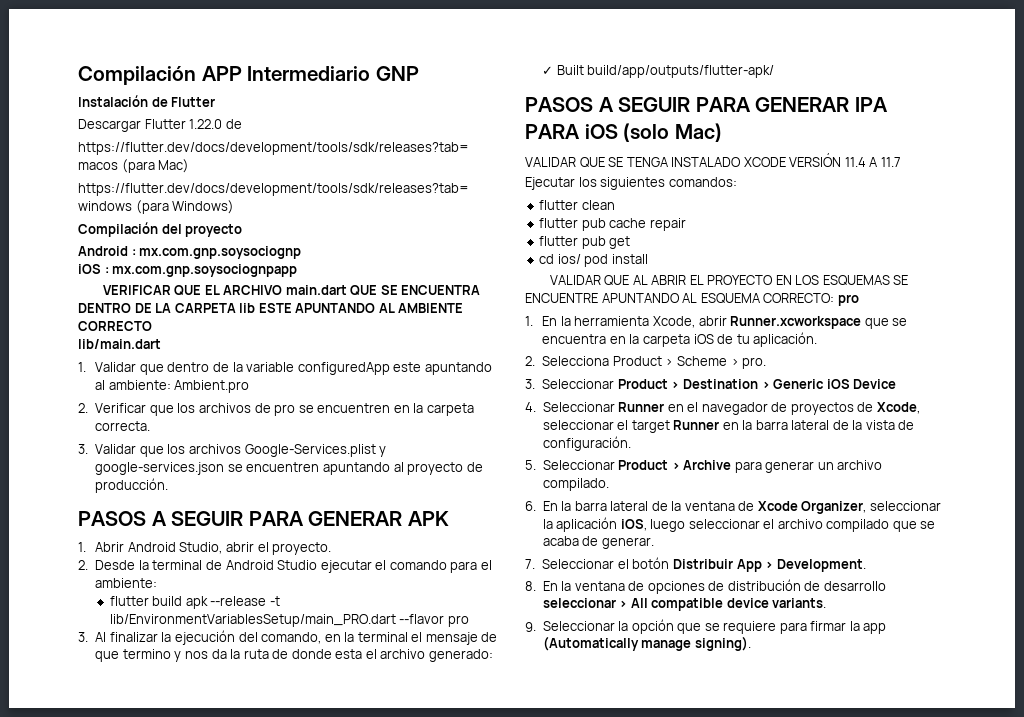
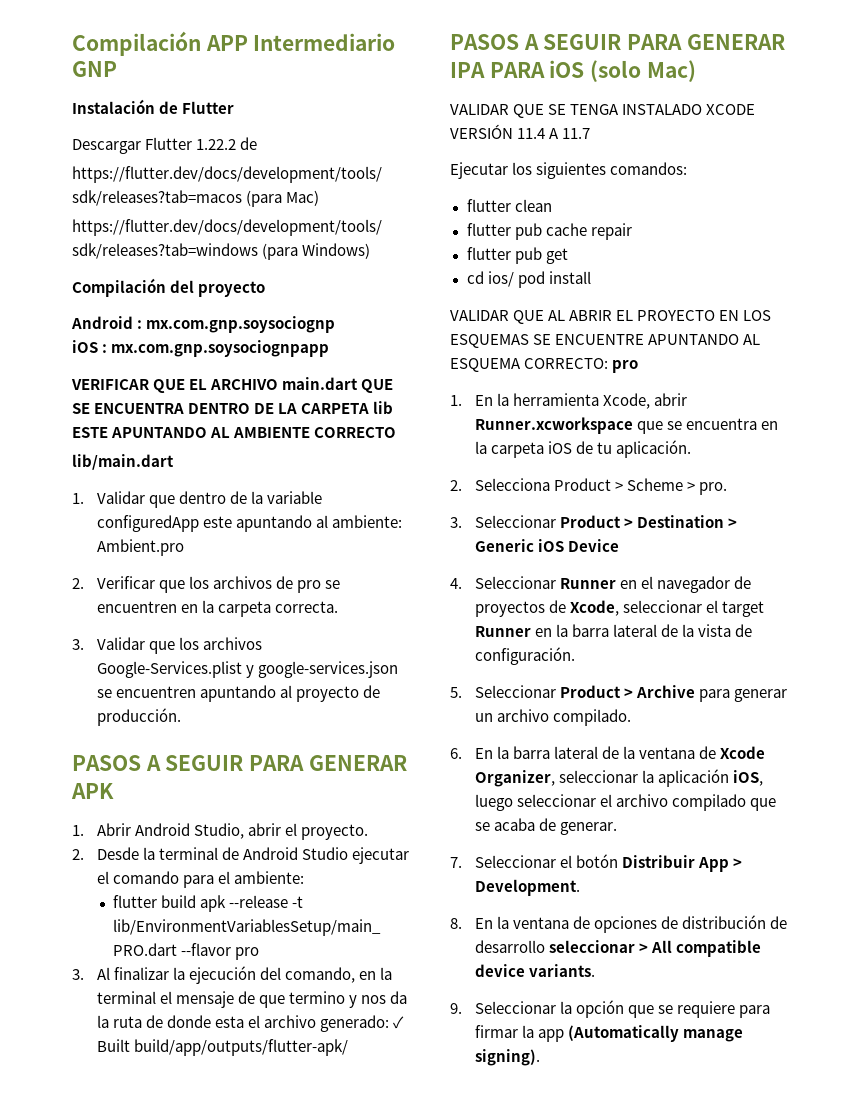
[189,119,223,129] 1.22.0 -> [196,139,237,150] 1.22.2

